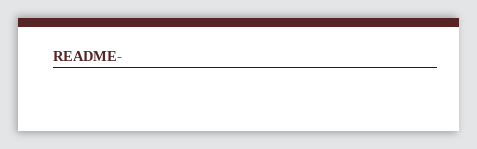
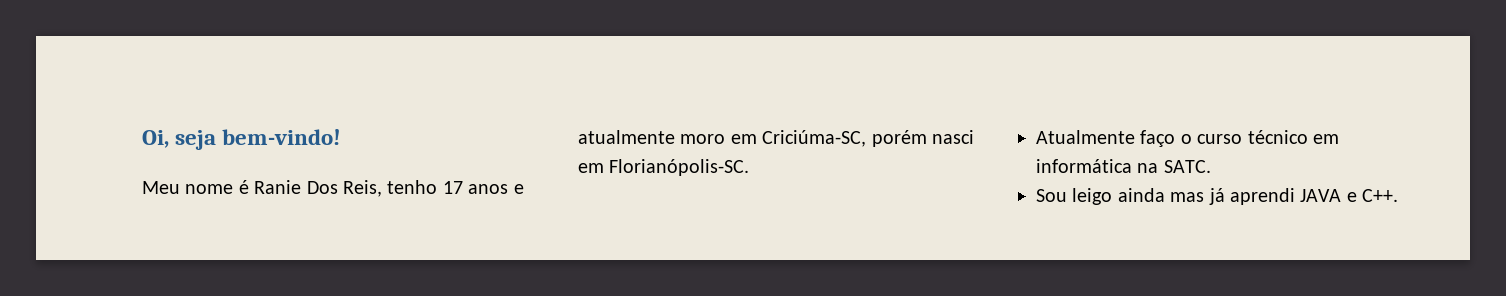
[53,51,122,61] README- -> [142,129,342,150] [142,180,524,197] [578,130,974,147] [578,159,750,176] [1036,130,1339,147] [1036,159,1211,173] [1036,188,1399,205] Oi, seja bem-vindo! // Meu nome é Ranie Dos Reis, tenho 17 anos e atualmente moro em Criciúma-SC, porém nasci em Florianópolis-SC. // Atualmente faço o curso técnico em informática na SATC. // Sou leigo ainda mas já aprendi JAVA e C++.

